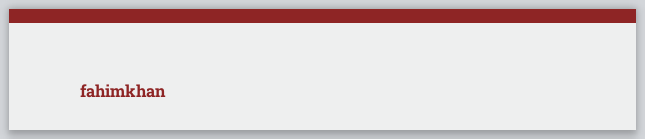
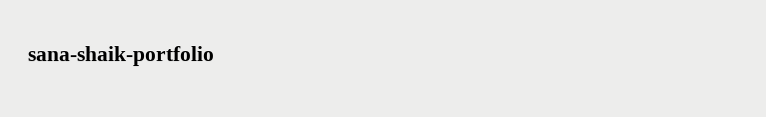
[80,84,166,98] fahimkhan -> [27,46,215,67] sana-shaik-portfolio

